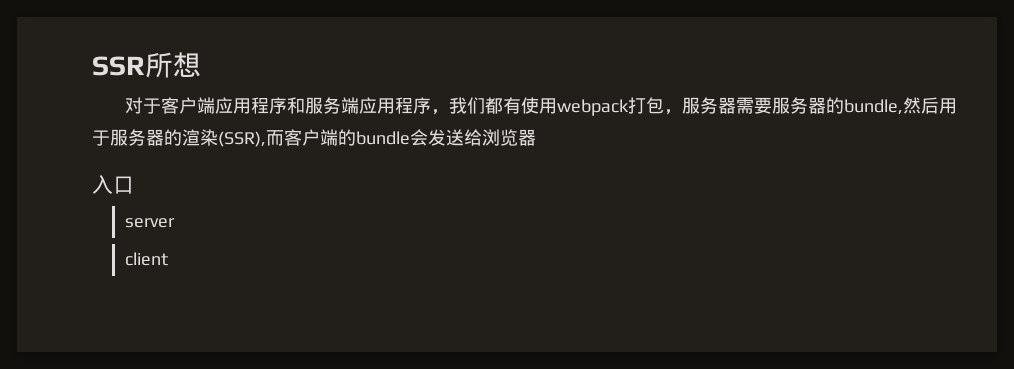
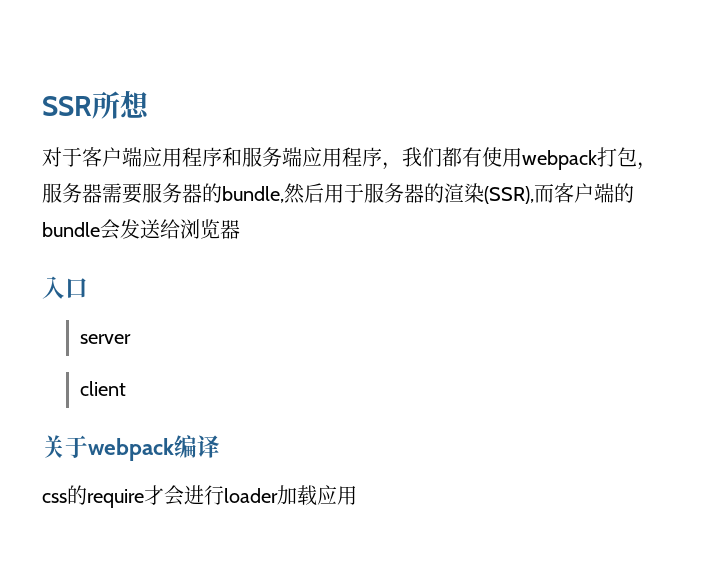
(168, 259) none -> [42,435,220,461] [42,485,357,508] // 关于webpack编译 // css的require才会进行loader加载应用

